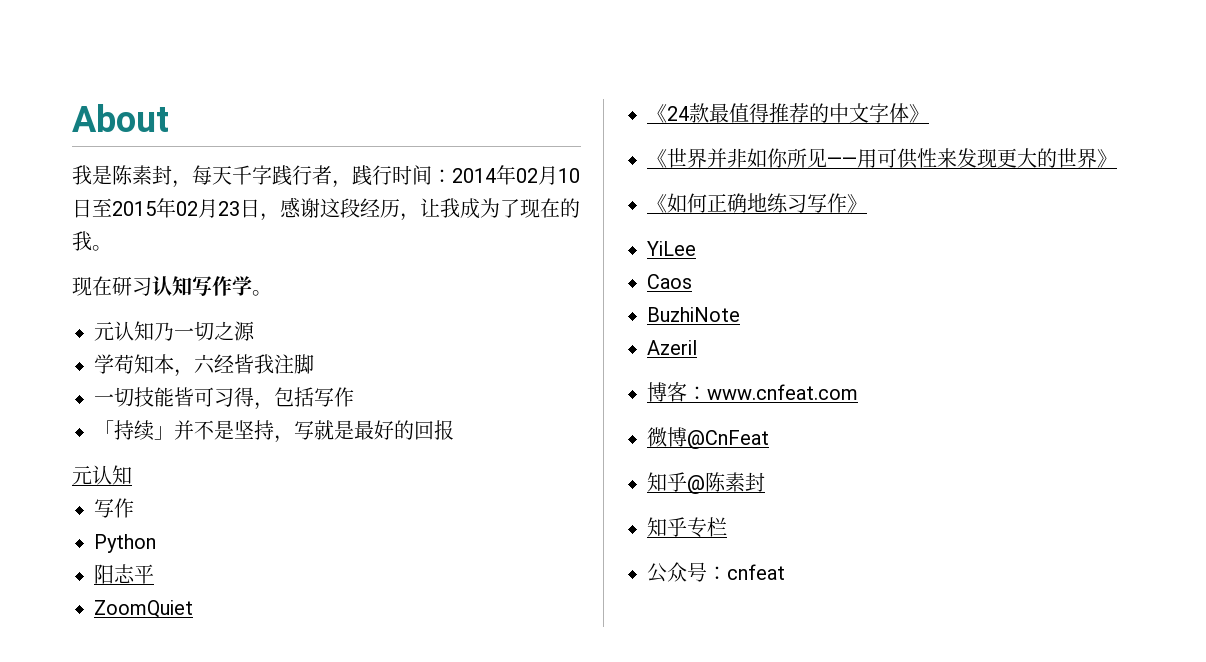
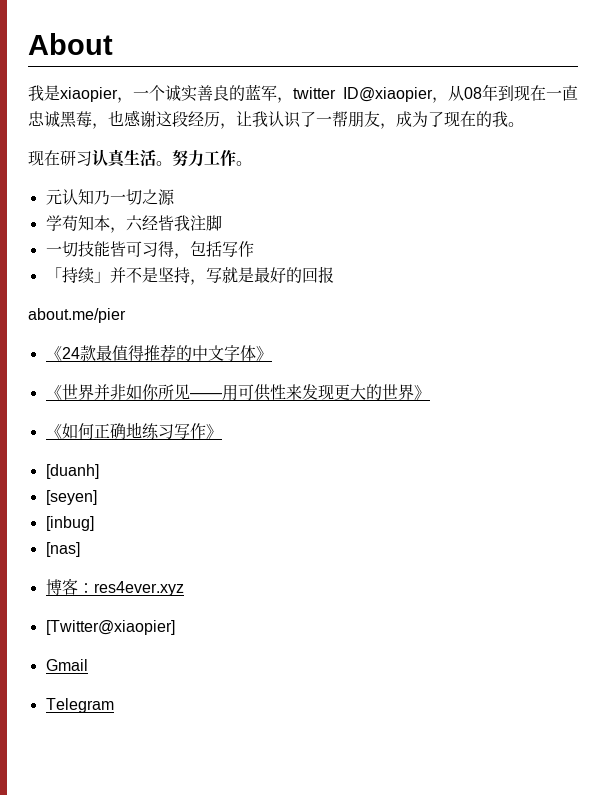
[112,165,580,188] [72,198,280,221] 陈素封，每天千字践行者，践行时间：2014年02月10日至2015年02月23日， -> [60,84,578,103] [28,110,124,129] xiaopier，一个诚实善良的蓝军，twitter ID@xiaopier，从08年到现在一直忠诚黑莓，也
(460, 208) none -> [268,111,396,129] 认识了一帮朋友，
[172,276,252,296] 知写作学 -> [108,149,236,168] 真生活。努力工作
[72,465,132,485] [94,498,134,518] [94,534,156,553] [94,564,154,584] [94,600,193,618] 元认知 // 写作 // Python // 阳志平 // ZoomQuiet -> [28,308,126,323] about.me/pier
[647,241,696,256] [647,274,692,289] [647,307,740,322] [647,340,697,355] [647,382,858,402] [647,427,769,449] [647,472,765,494] [647,517,727,538] [647,562,785,583] YiLee // Caos // BuzhiNote // Azeril // 博客：www.cnfeat.com // 微博@CnFeat // 知乎@陈素封 // 知乎专栏 // 公众号：cnfeat -> [45,464,99,479] [45,490,97,505] [45,516,94,531] [45,542,80,557] [45,578,184,596] [45,620,175,635] [45,659,88,671] [45,698,114,713] [duanh] // [seyen] // [inbug] // [nas] // 博客：res4ever.xyz // [Twitter@xiaopier] // Gmail // Telegram

